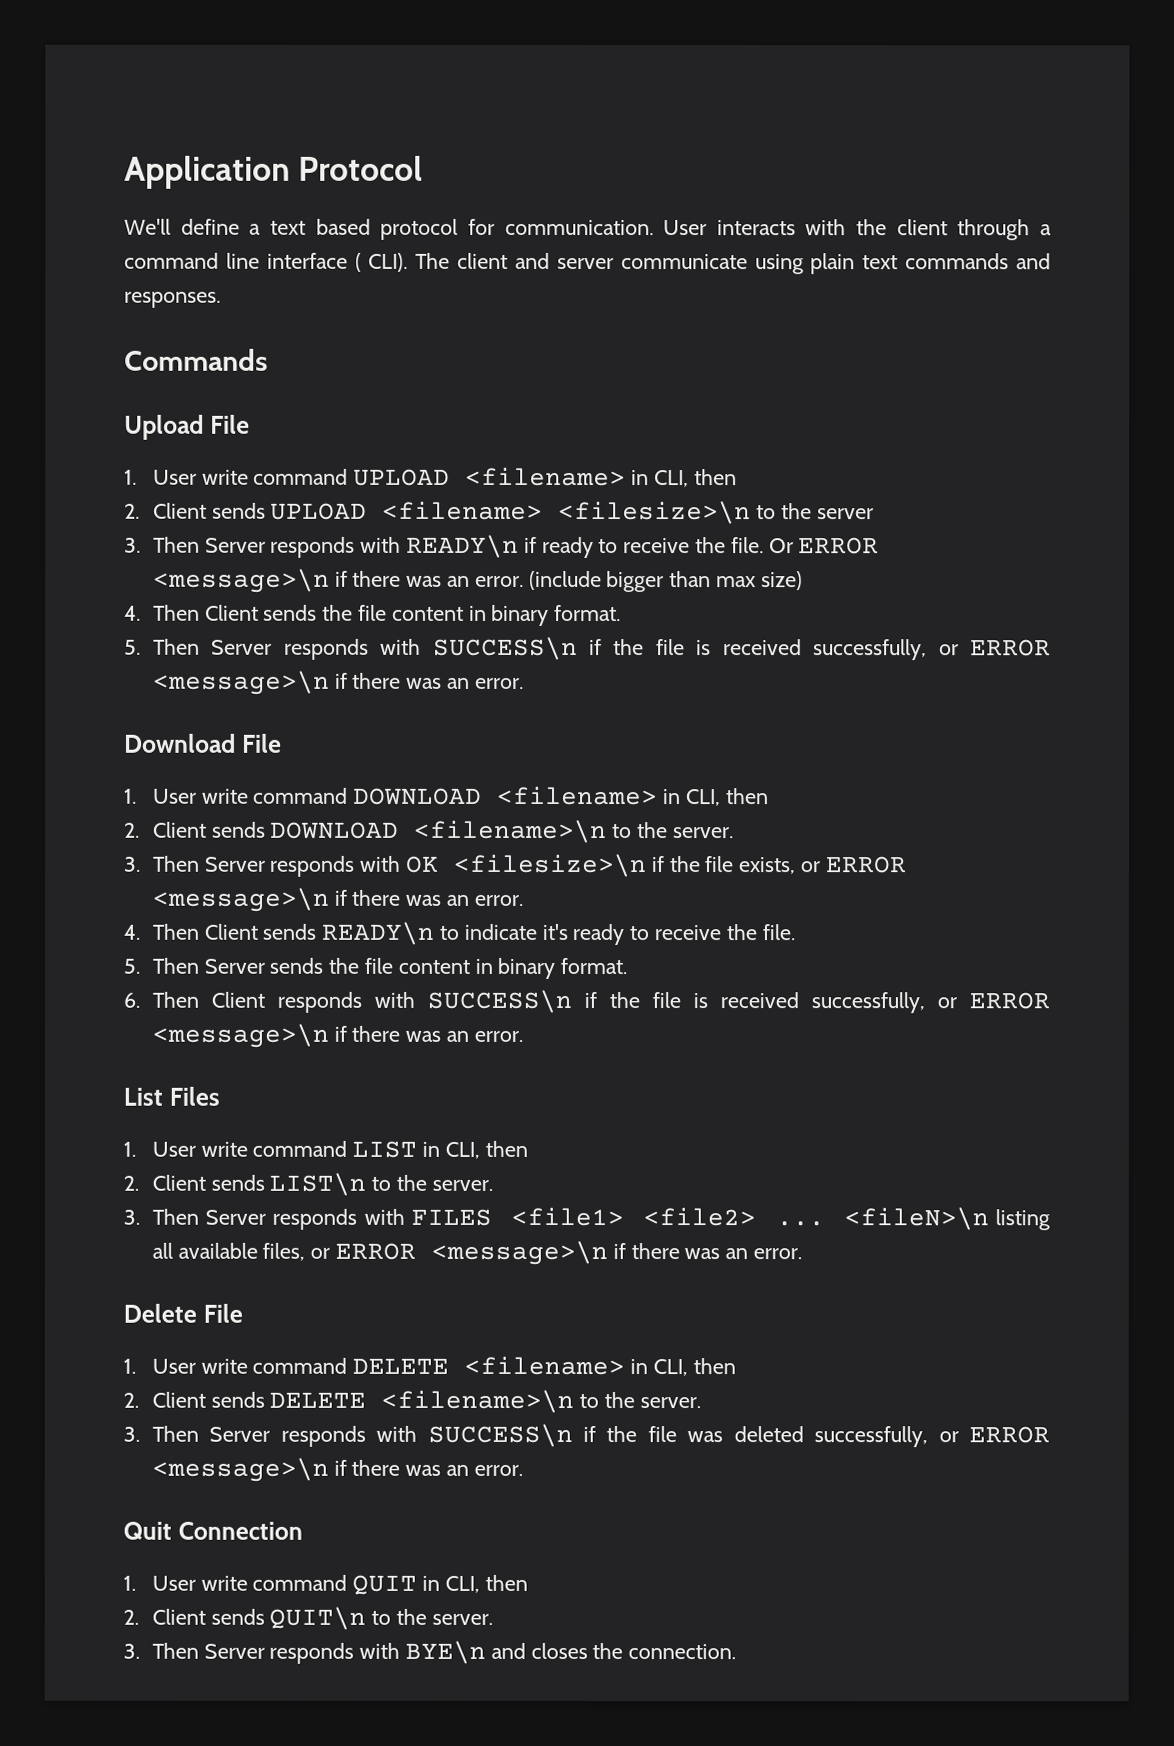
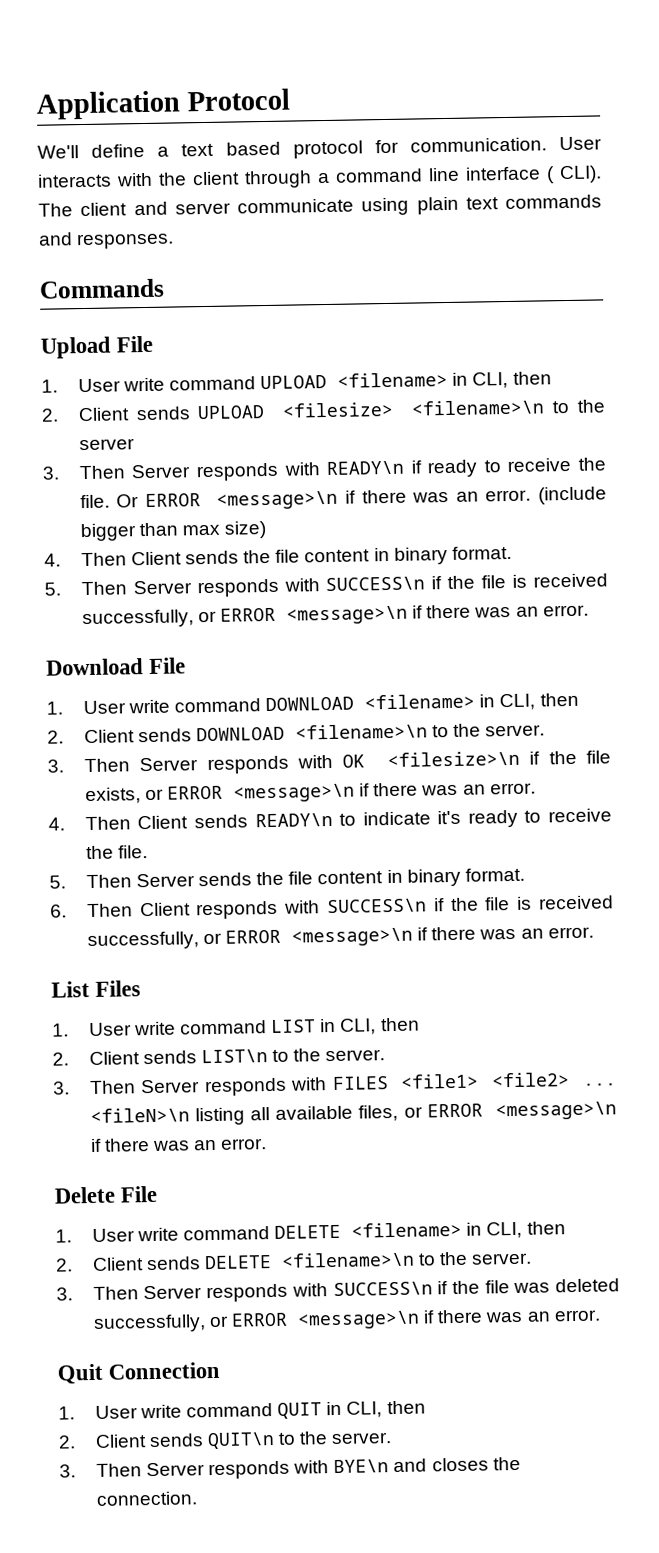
[382,500,752,525] <filename> <filesize>\n -> [282,399,546,418] <filesize> <filename>\n

